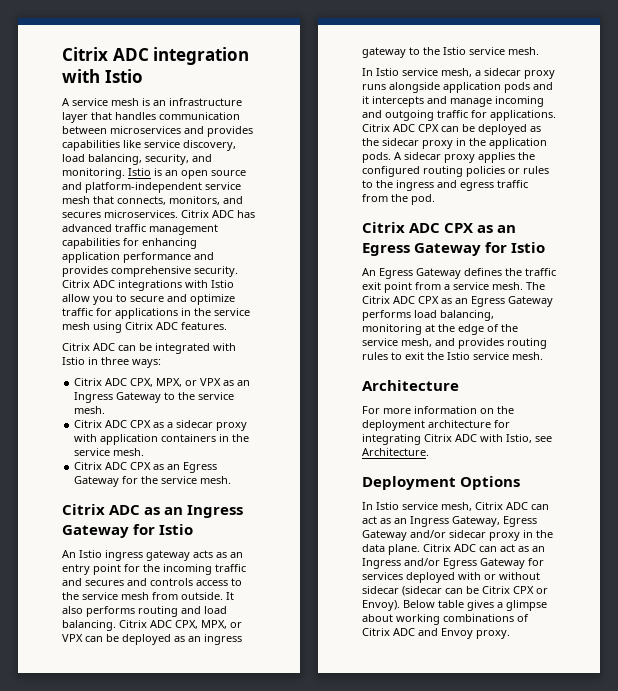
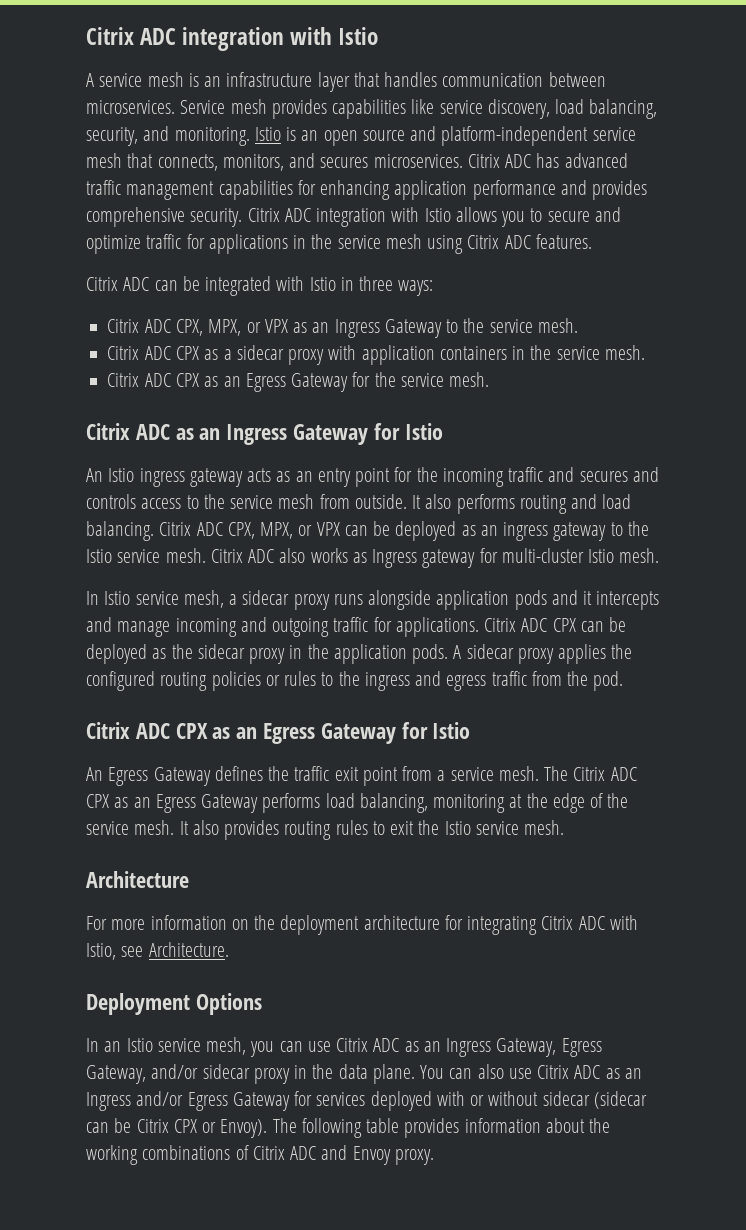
[110,126,204,134] microservices and -> [86,99,267,114] microservices. Service mesh
[118,280,234,291] [62,294,90,302] integrations with Istio allow -> [316,207,497,227] integration with Istio allows
(539, 51) none -> [210,548,660,568] Citrix ADC also works as Ingress gateway for multi-cluster Istio mesh.
[401,338,455,347] mesh, and -> [134,820,219,835] mesh. It also
[376,502,549,511] [362,516,377,524] Istio service mesh, Citrix ADC can act -> [104,1037,400,1057] an Istio service mesh, you can use Citrix ADC
[362,530,407,541] Gateway -> [86,1065,146,1084] Gateway,
[423,544,515,552] Citrix ADC can act -> [420,1064,601,1079] You can also use Citrix ADC
[403,600,547,611] [362,614,393,622] Below table gives a glimpse about -> [272,1118,611,1138] The following table provides information about the

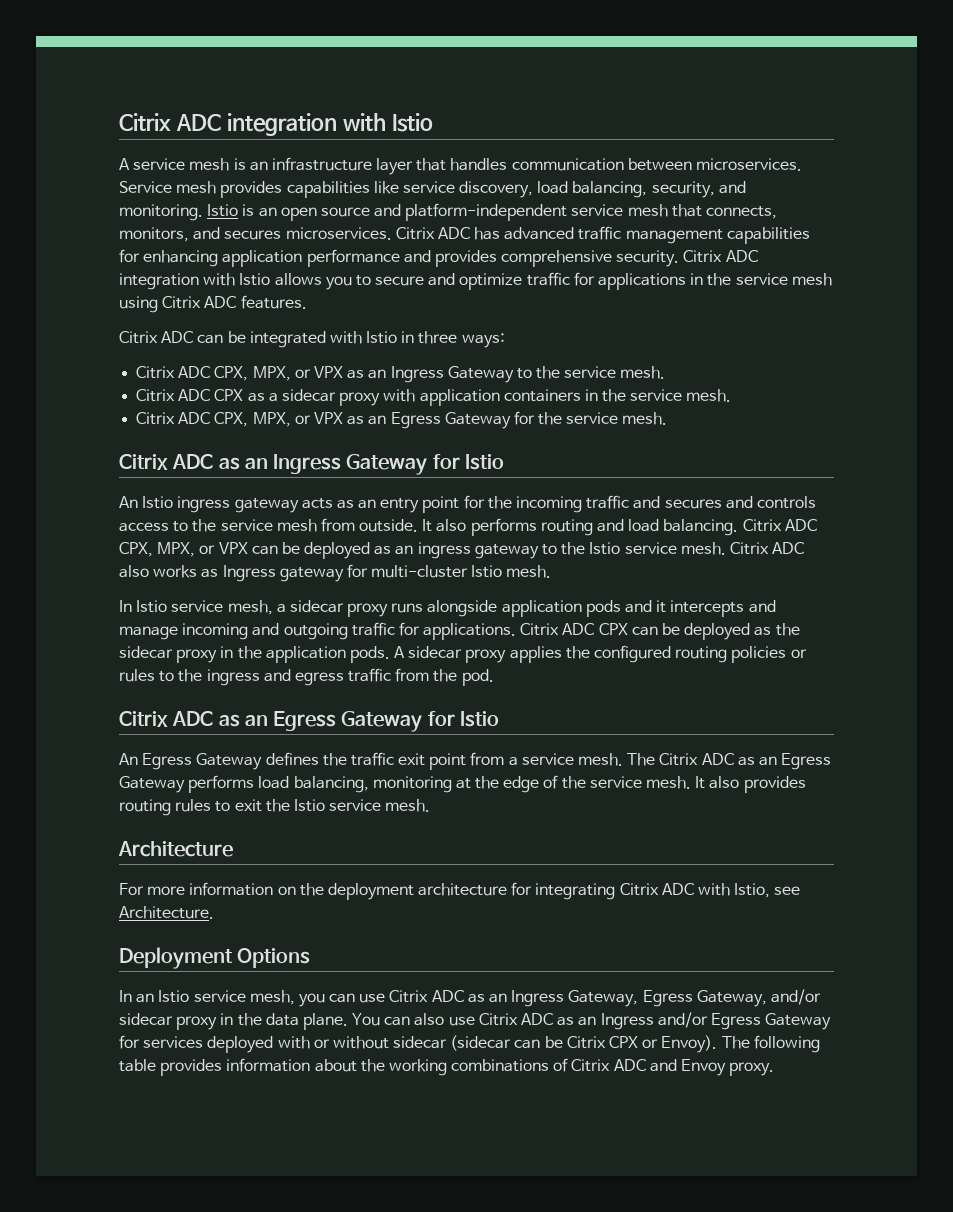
[175,373,199,387] CPX -> [214,412,343,427] CPX, MPX, or VPX
[175,723,208,739] CPX -> (214, 718) none
[86,794,109,808] CPX -> (734, 759) none

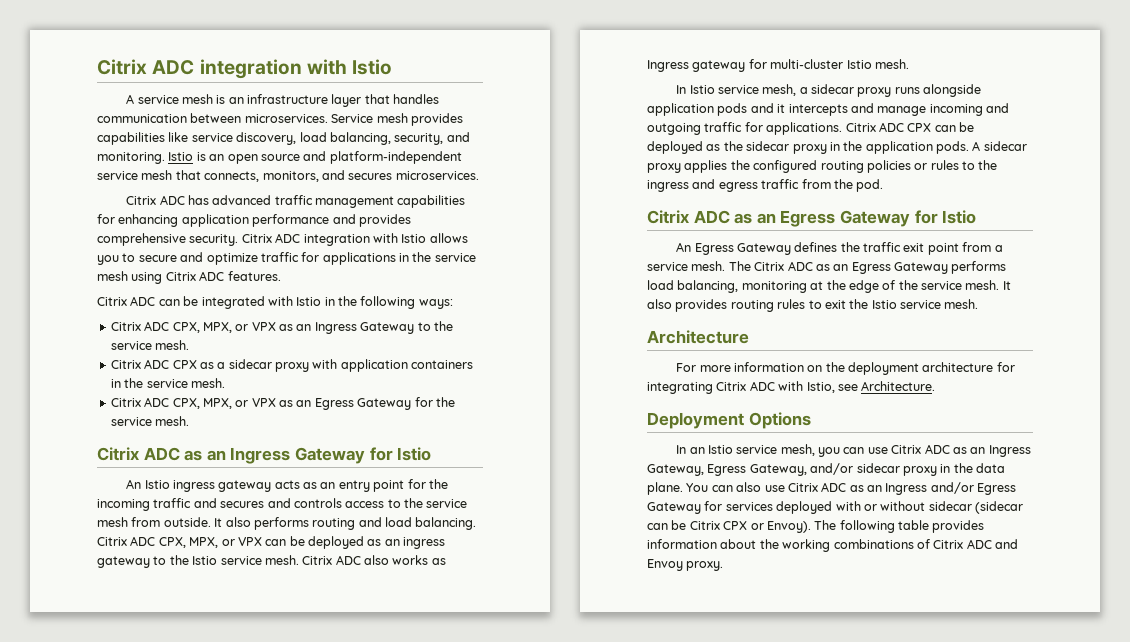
(392, 233) none -> (479, 175) //
[418,331,458,344] three -> [338,296,416,309] the following

